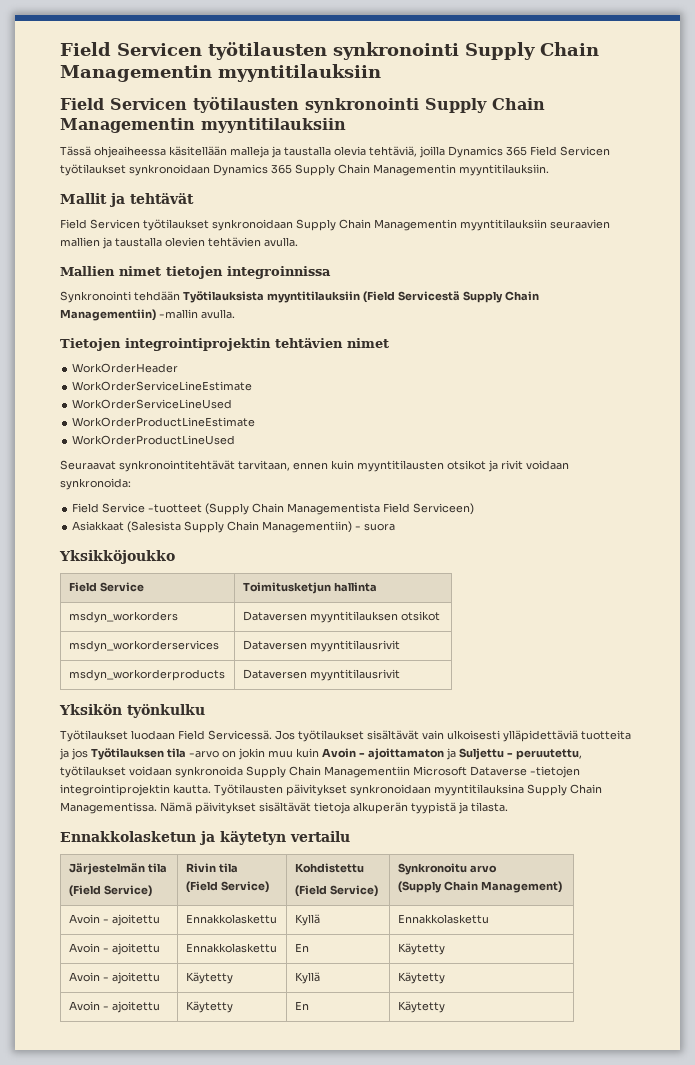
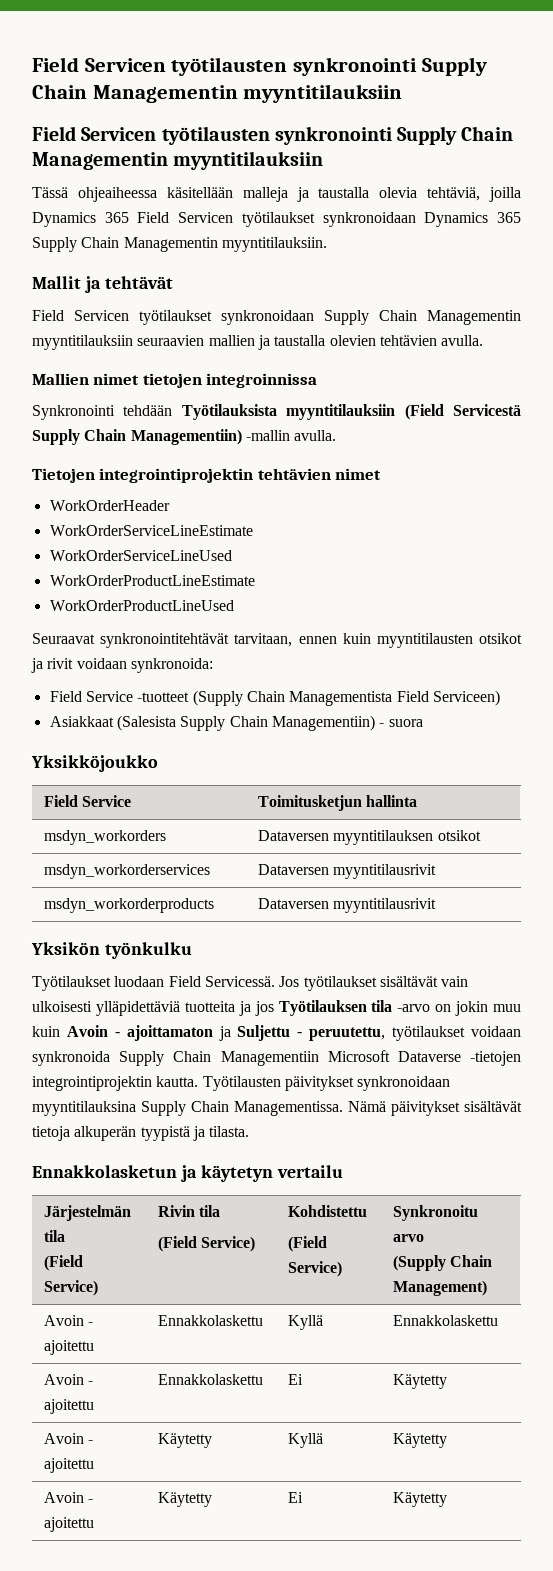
[294,943,309,952] En -> [287,1374,303,1385] Ei
[294,1001,309,1010] En -> [287,1492,303,1503] Ei

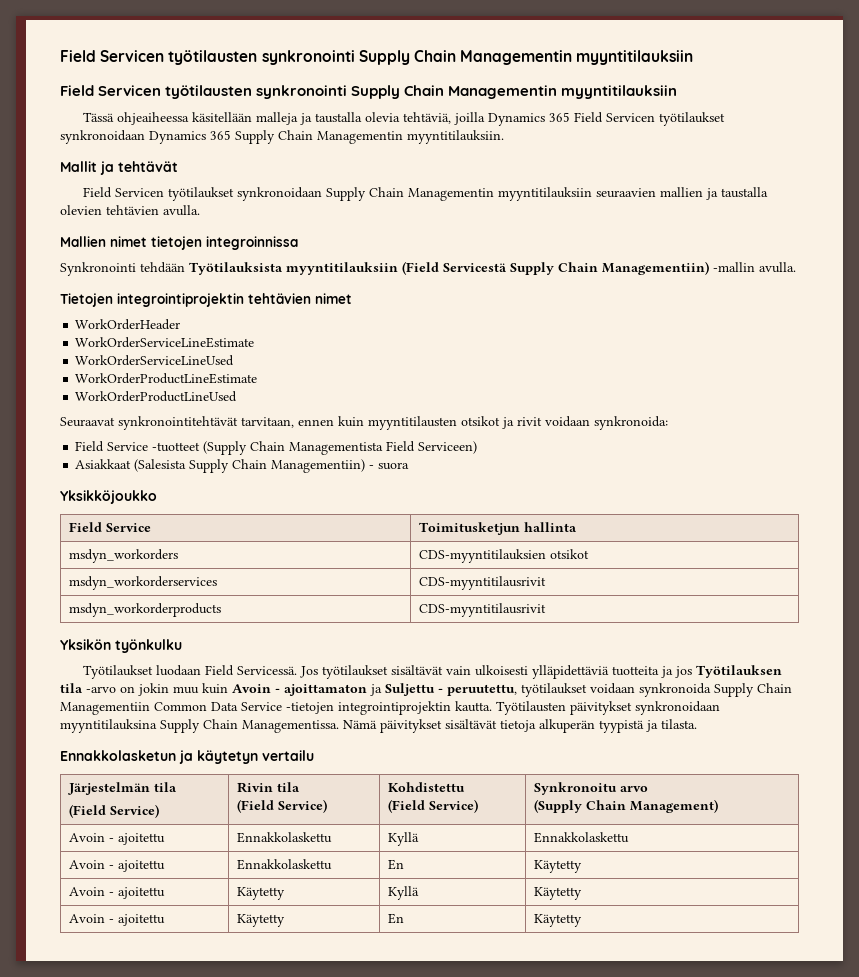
[257,830,434,845] Dataversen myyntitilauksen -> [419,549,547,563] CDS-myyntitilauksien
[257,864,437,879] Dataversen myyntitilausrivit -> [419,576,547,590] CDS-myyntitilausrivit
[257,898,437,913] Dataversen myyntitilausrivit -> [419,603,547,617] CDS-myyntitilausrivit
[327,1050,461,1062] Microsoft Dataverse -> [154,702,282,711] Common Data Service
[287,1374,303,1385] Ei -> [388,859,405,870] En
[287,1492,303,1503] Ei -> [388,913,405,924] En

